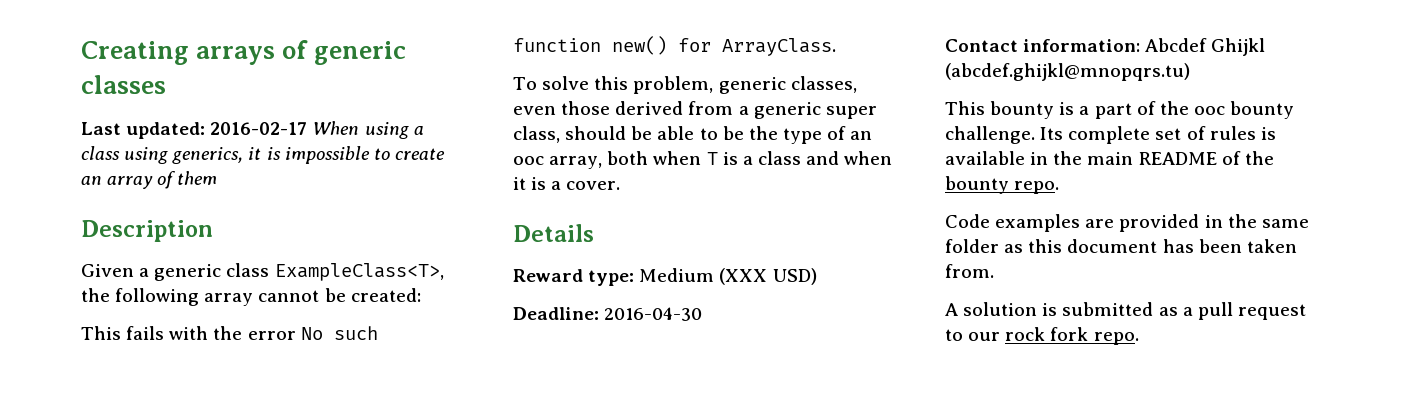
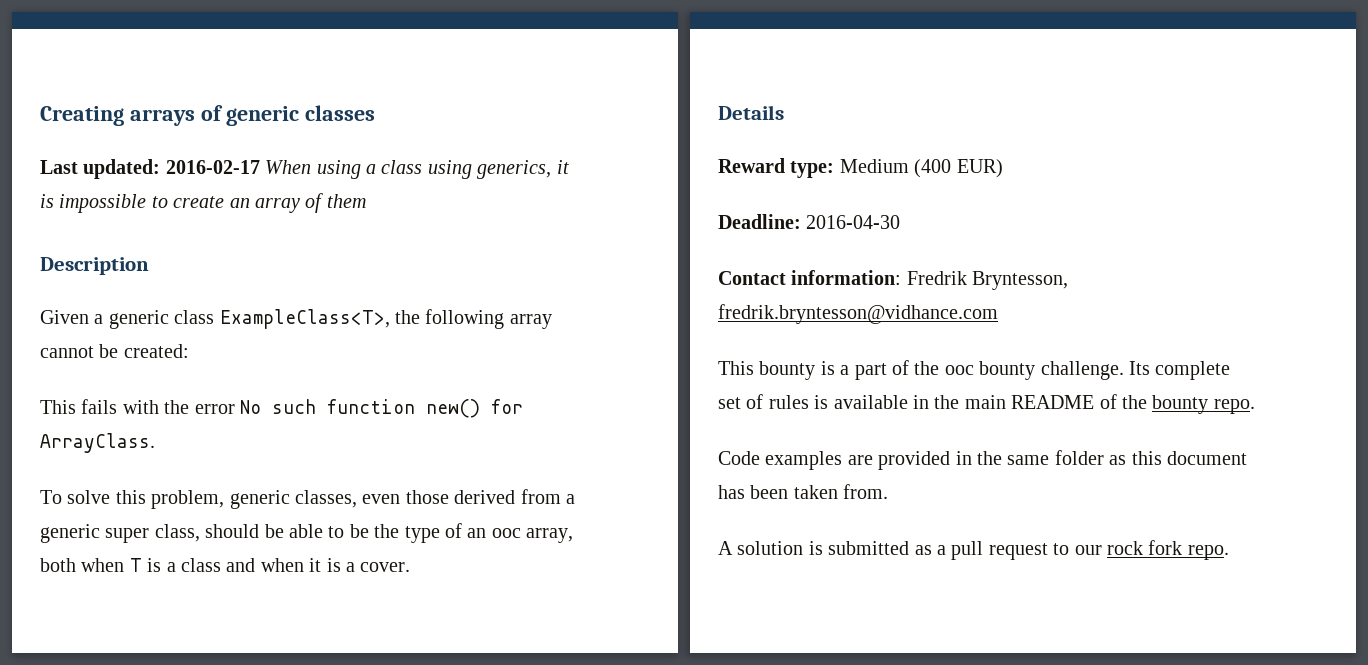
[719,268,817,285] (XXX USD) -> [914,159,1003,178] (400 EUR)
[1145,38,1266,56] [945,63,1190,81] Abcdef Ghijkl (abcdef.ghijkl@mnopqrs.tu) -> [906,271,1069,290] [718,304,998,324] Fredrik Bryntesson, fredrik.bryntesson@vidhance.com

